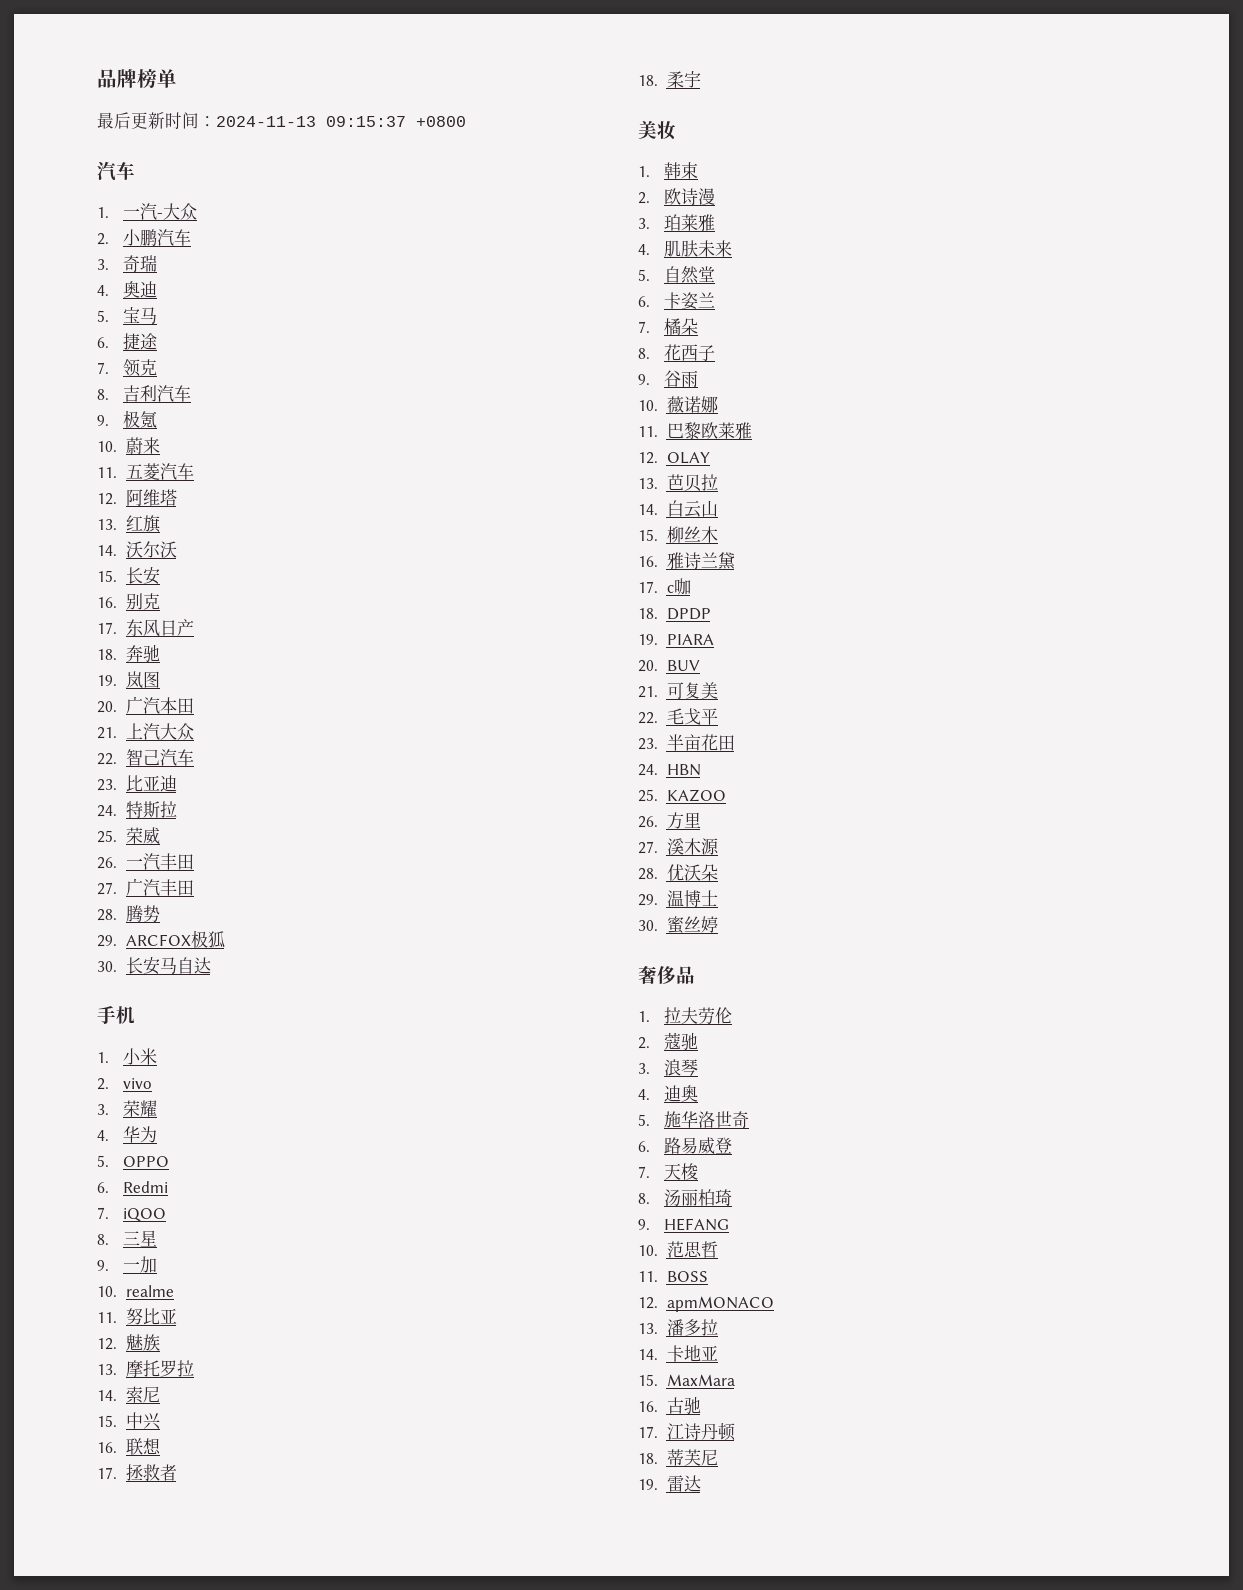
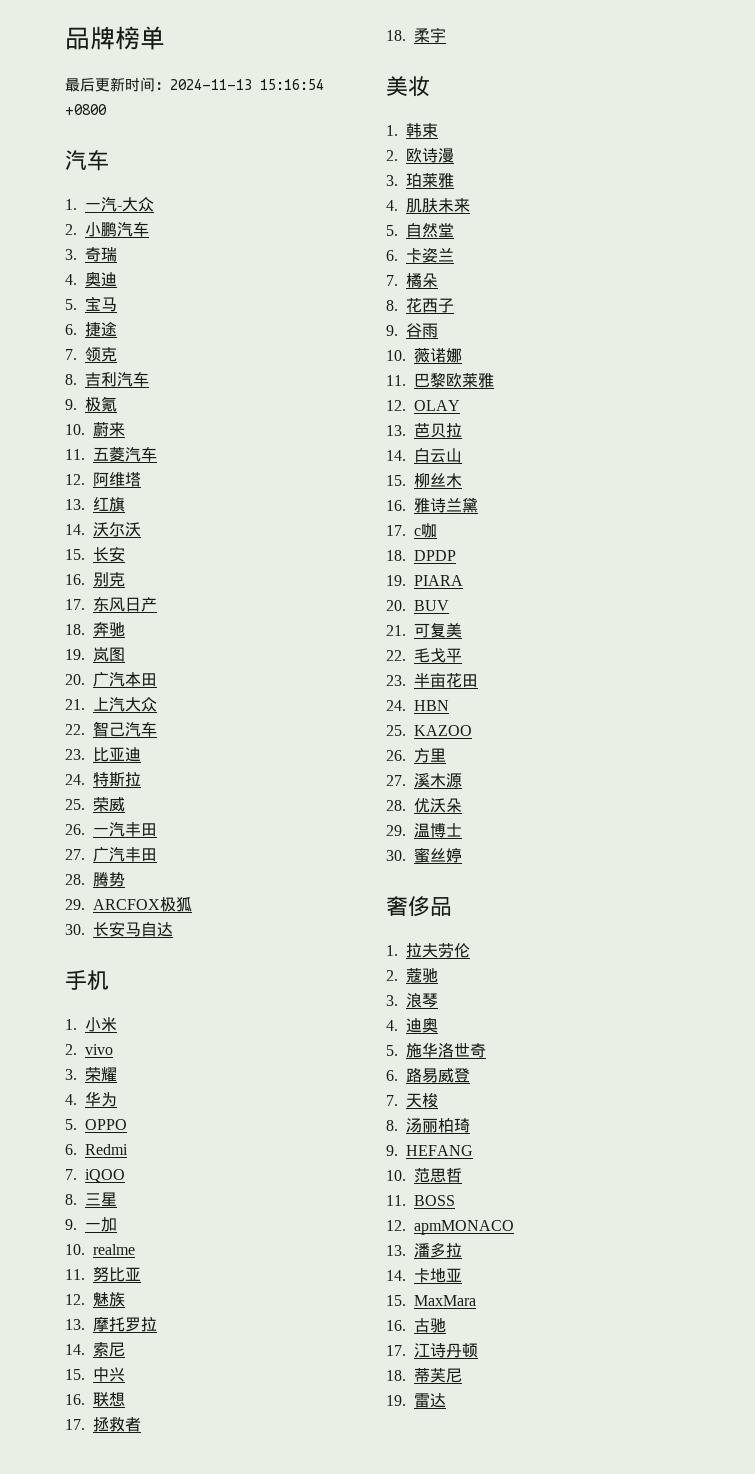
[326,116,406,127] 09:15:37 -> [260,79,324,90] 15:16:54

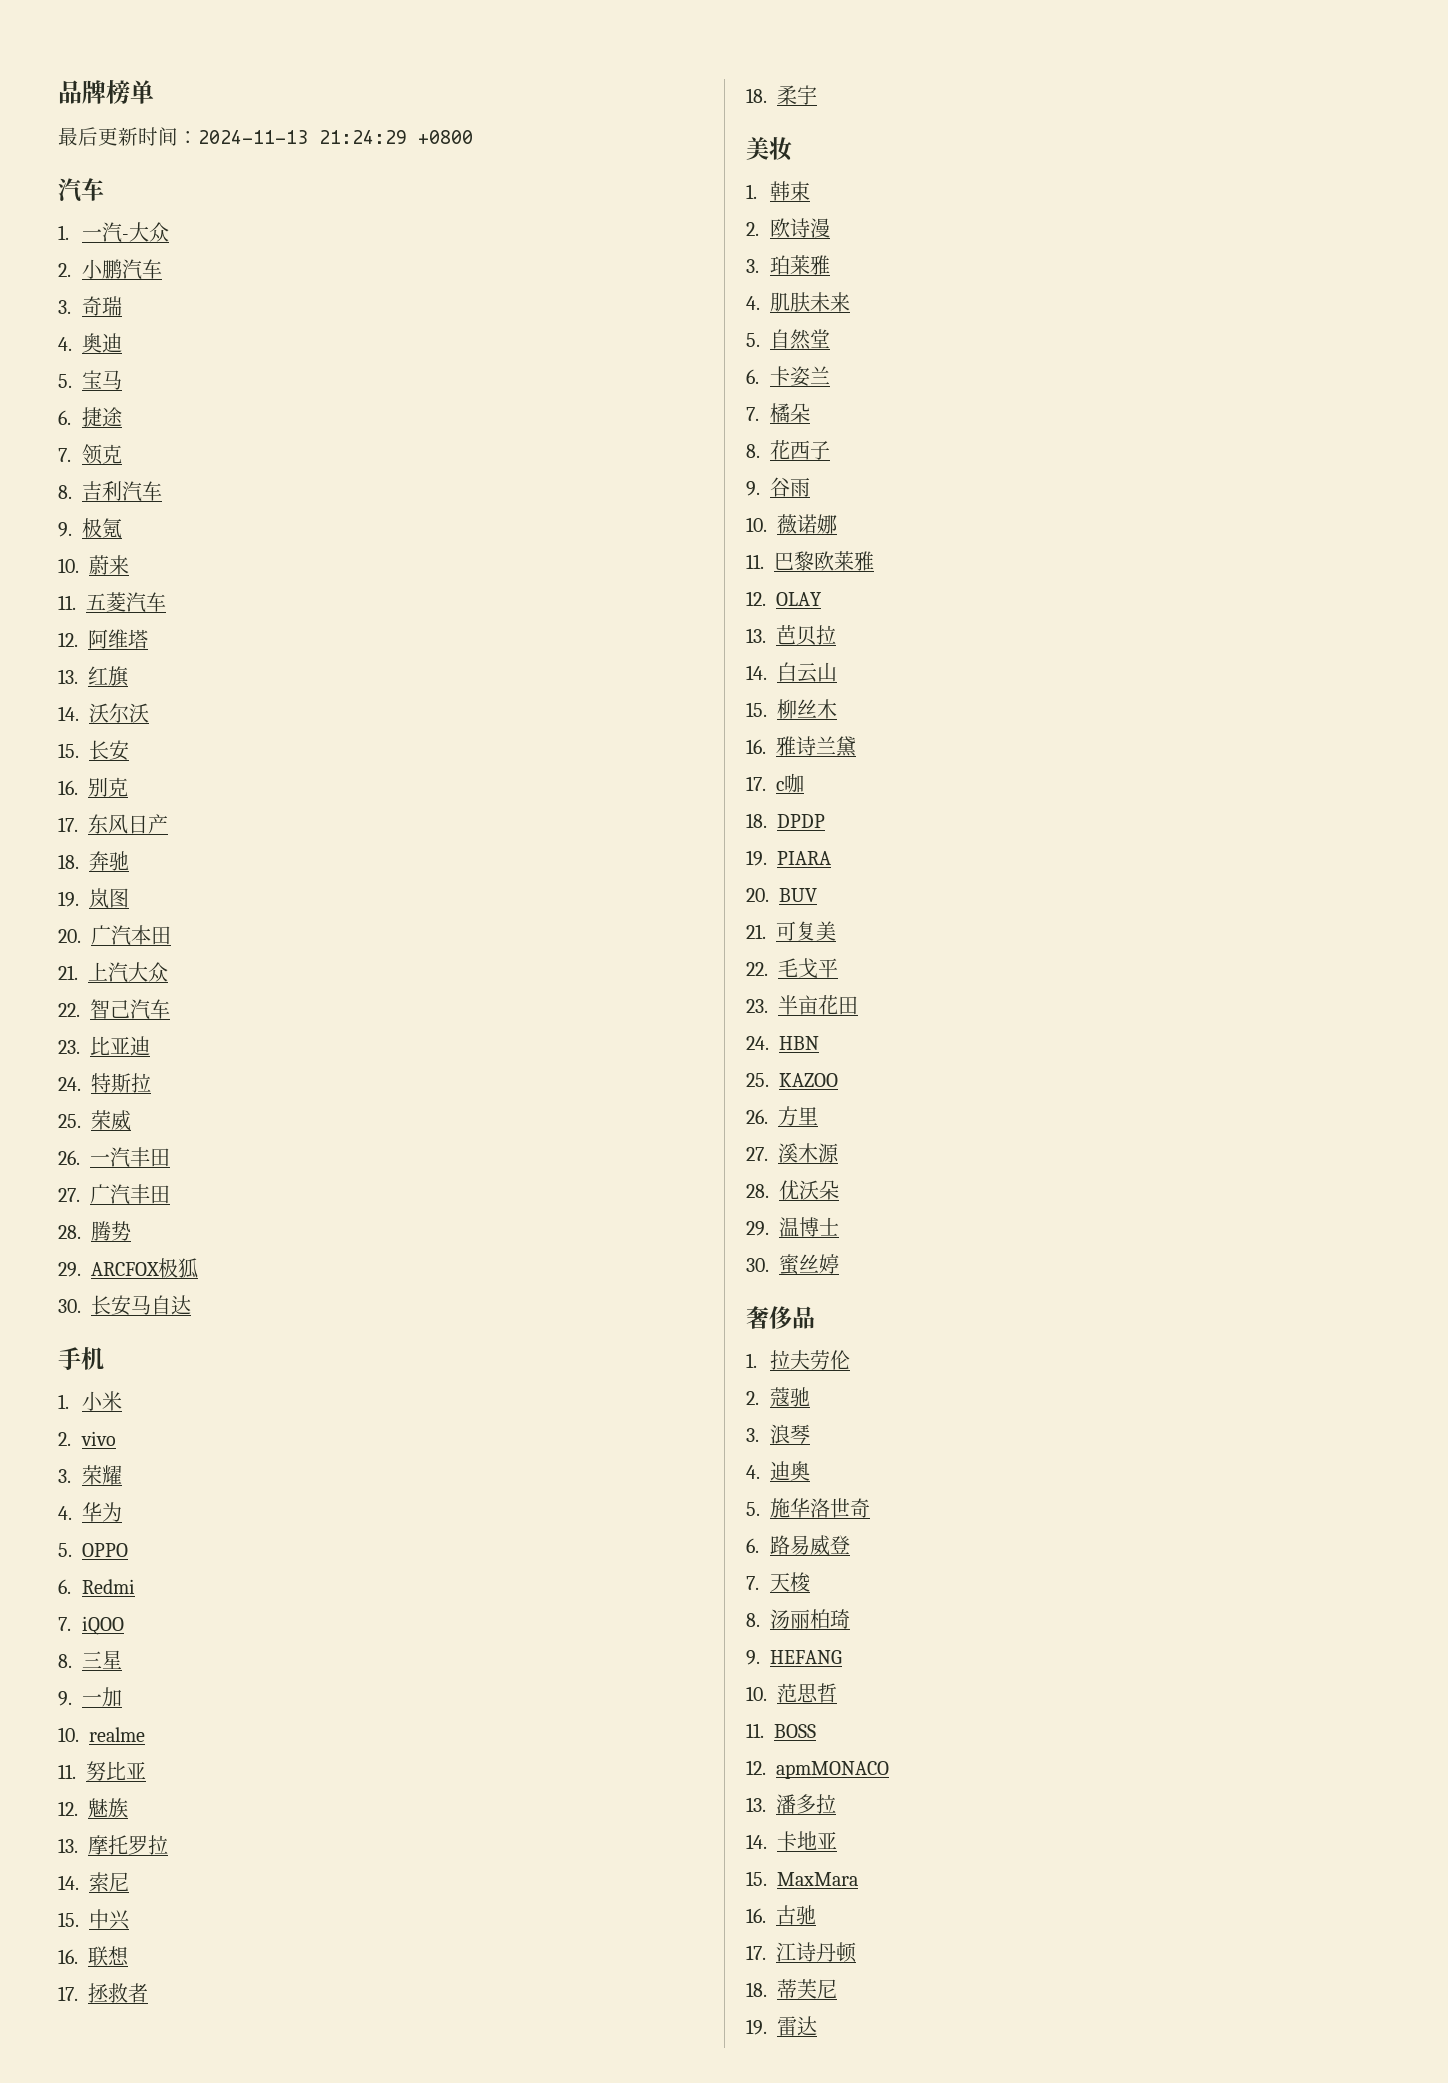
[260,79,324,90] 15:16:54 -> [319,130,407,144] 21:24:29

